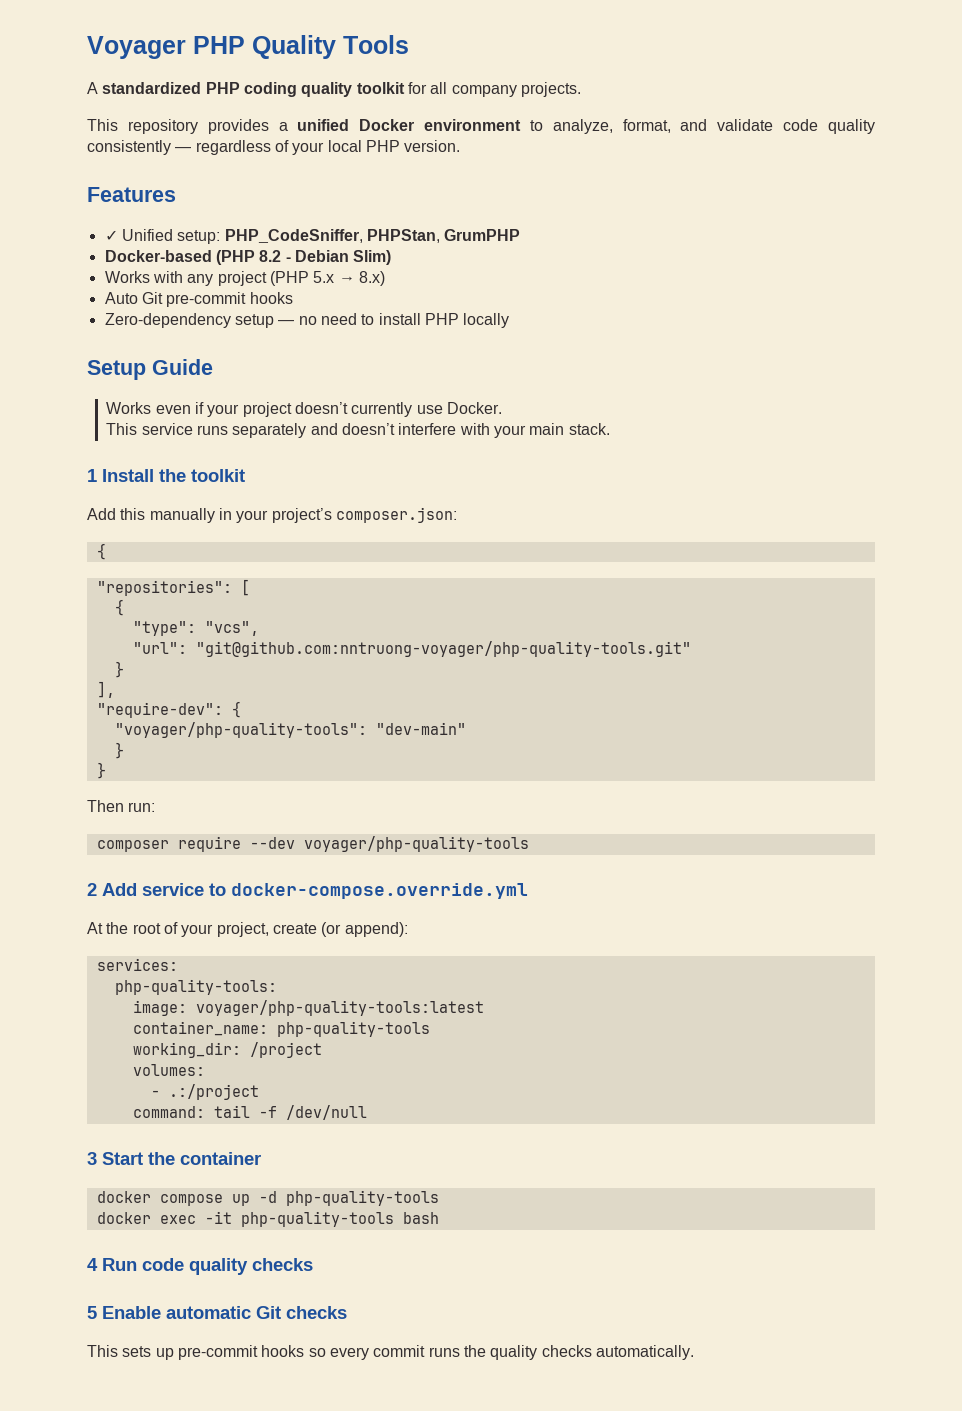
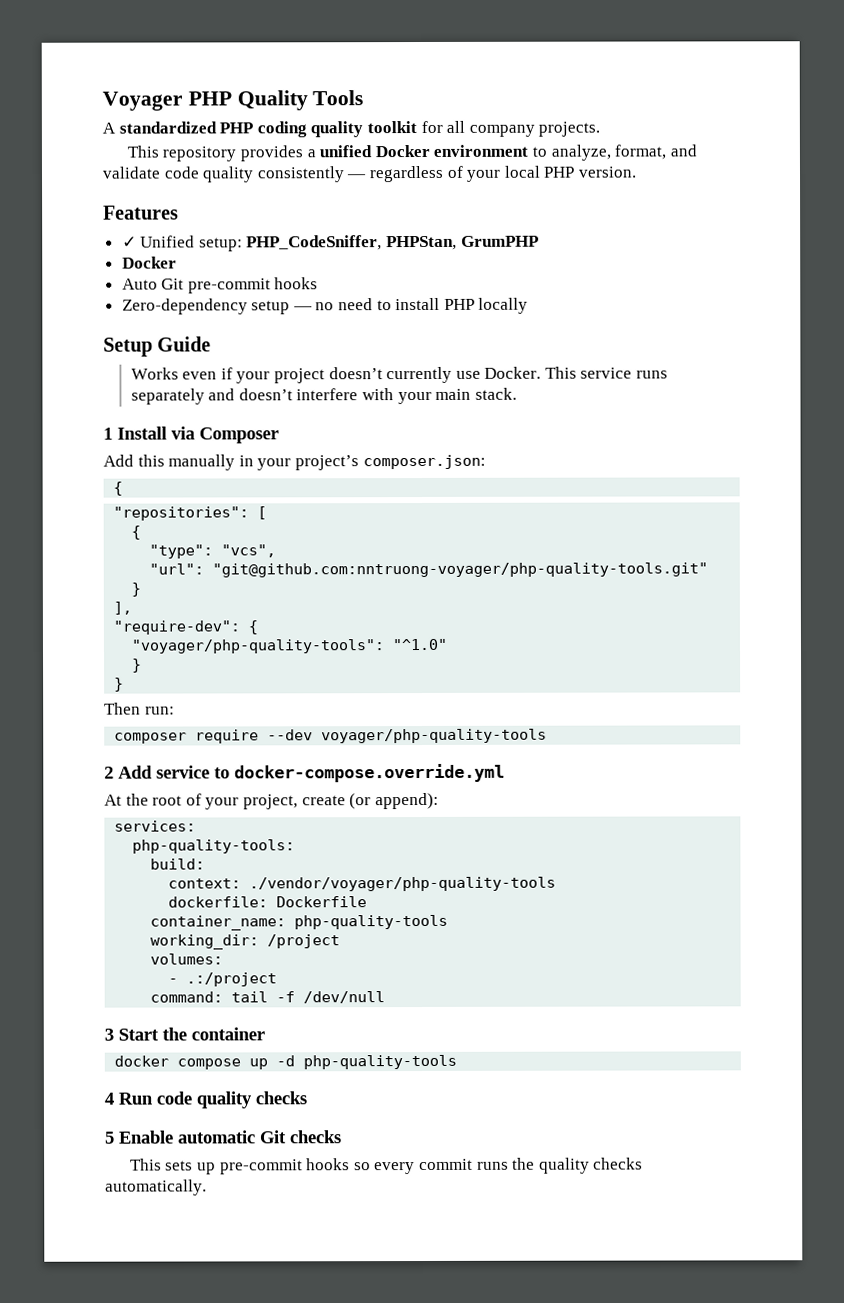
[104,250,392,265] [104,271,385,286] Docker-based (PHP 8.2 - Debian Slim) // Works with any project (PHP 5.x → 8.x) -> [121,256,177,269] Docker
(502, 408) // -> (542, 372) none
[159,469,245,482] the toolkit -> [171,426,279,444] via Composer
[375,722,466,735] "dev-main" -> [392,638,448,651] "^1.0"
[132,1000,484,1016] image: voyager/php-quality-tools:latest -> [150,858,206,870] [168,876,557,892] [168,896,368,908] build: // context: ./vendor/voyager/php-quality-tools // dockerfile: Dockerfile
[96,1211,439,1227] // docker exec -it php-quality-tools bash -> (458, 1062) none

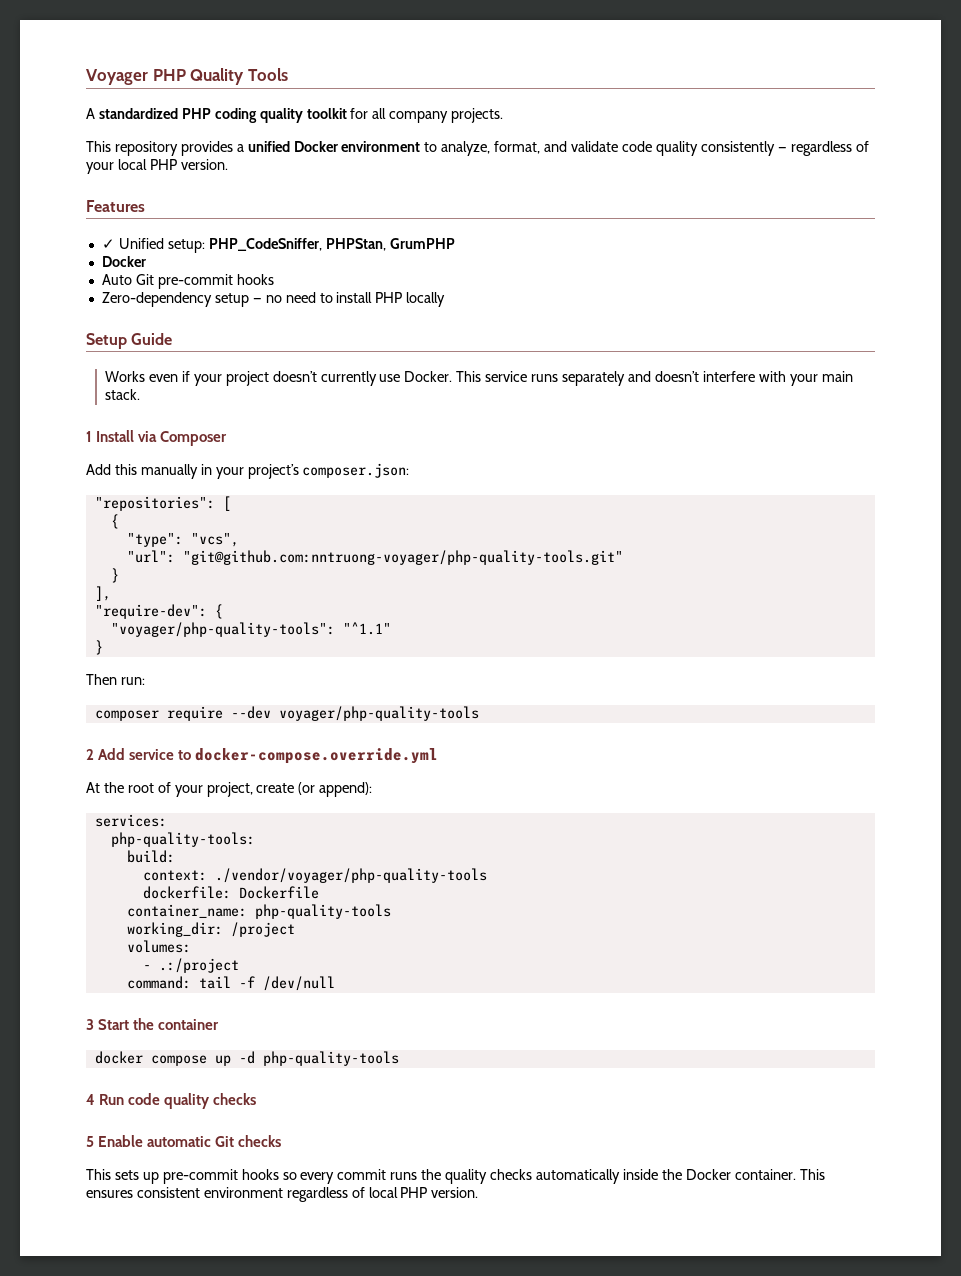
[113,481,124,496] // { -> (410, 470) none
[392,638,448,651] [132,658,143,673] "^1.0" // } -> [342,622,391,635] "^1.1"
[105,1179,207,1196] automatically. -> [535,1169,825,1184] [86,1187,479,1202] automatically inside the Docker container. This ensures consistent environment regardless of local PHP version.

